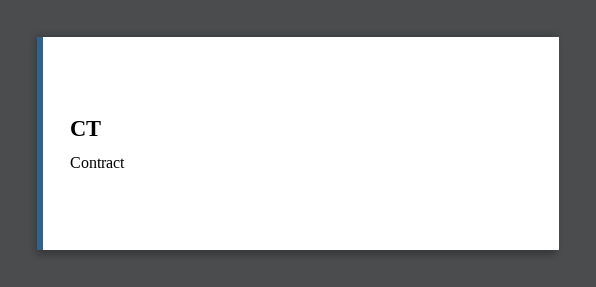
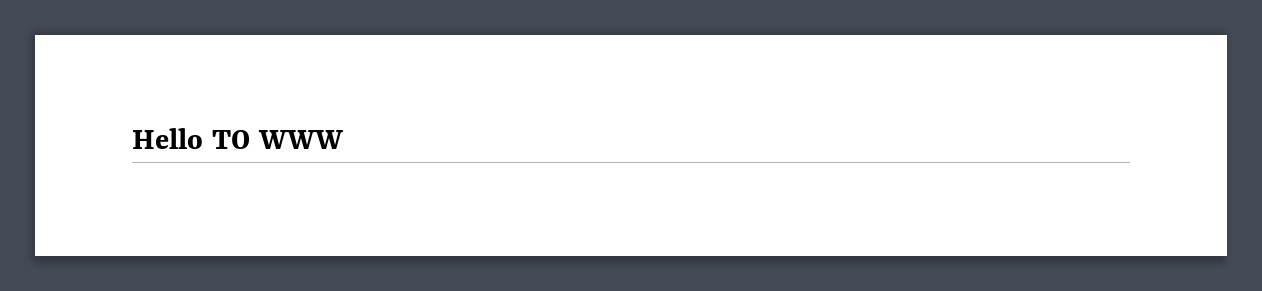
[70,121,101,136] [70,157,125,168] CT // Contract -> [132,128,343,149] Hello TO WWW

